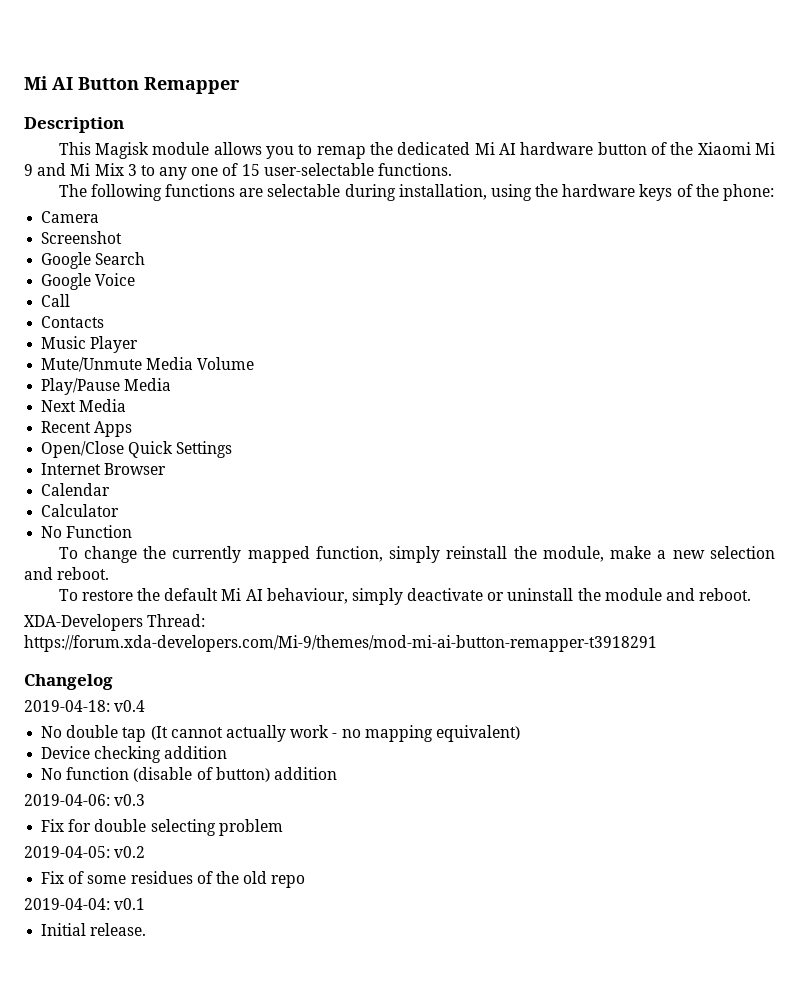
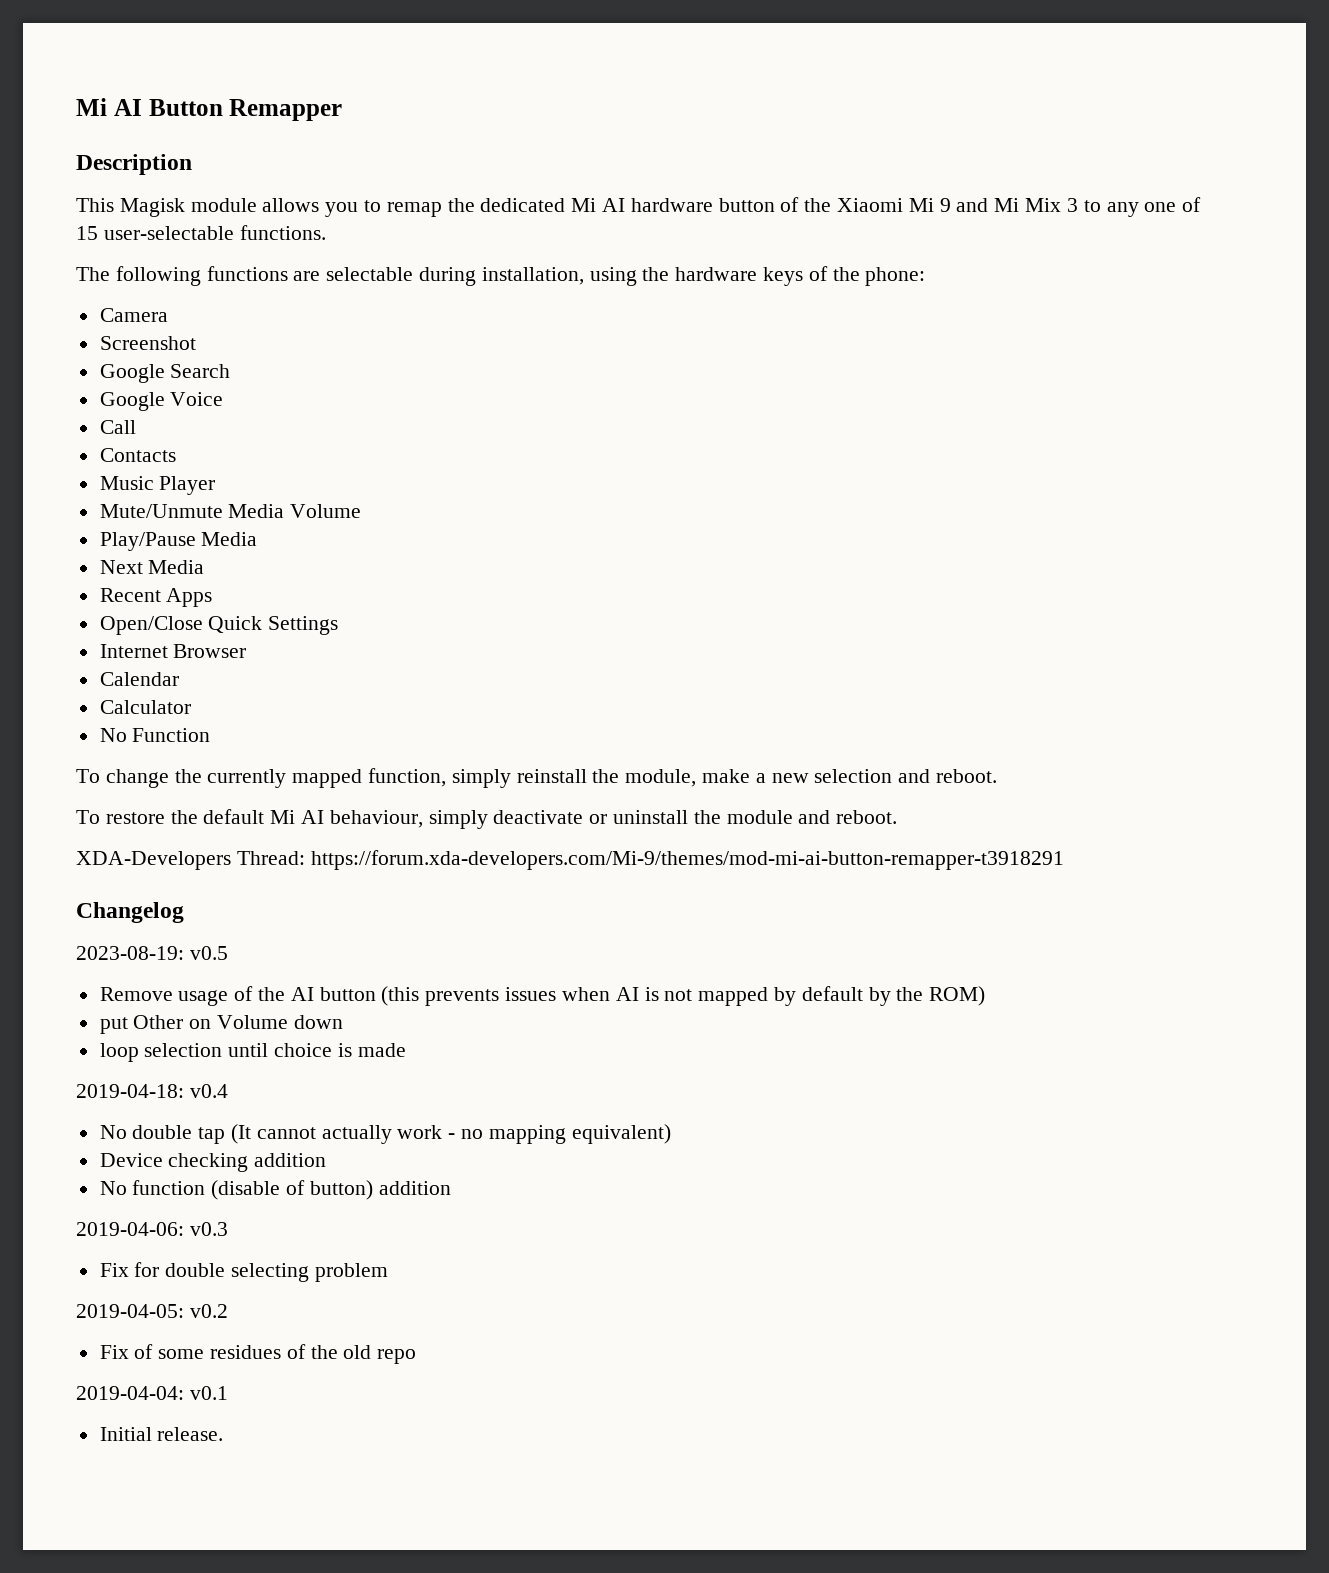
(113, 682) none -> [76,946,228,960] [99,986,986,1006] [99,1015,343,1034] [99,1043,406,1062] // 2023-08-19: v0.5 // Remove usage of the AI button (this prevents issues when AI is not mapped by default by the ROM) // put Other on Volume down // loop selection until choice is made

